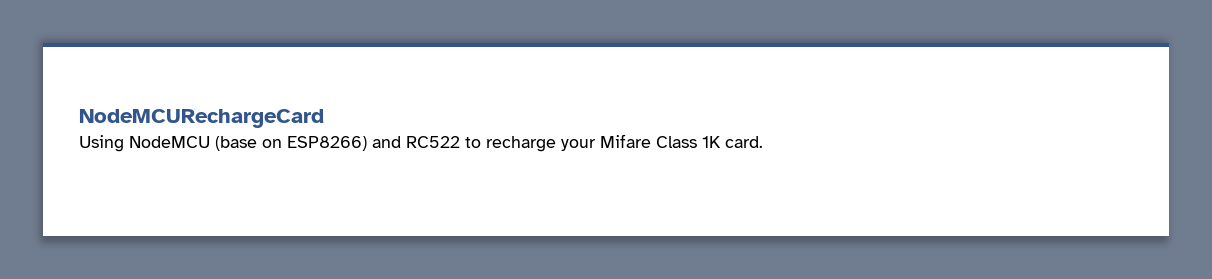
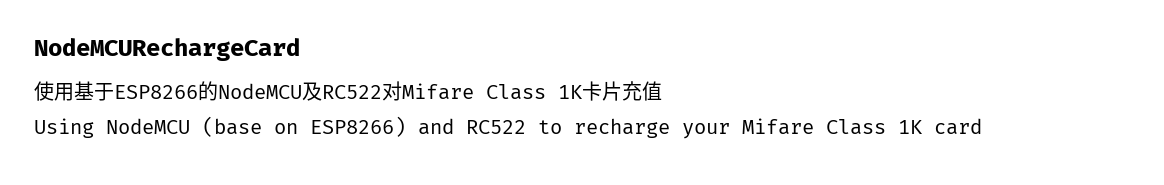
(324, 118) none -> [34,81,662,101] // 使用基于ESP8266的NodeMCU及RC522对Mifare Class 1K卡片充值
[725,136,763,148] card. -> [934,118,982,135] card

